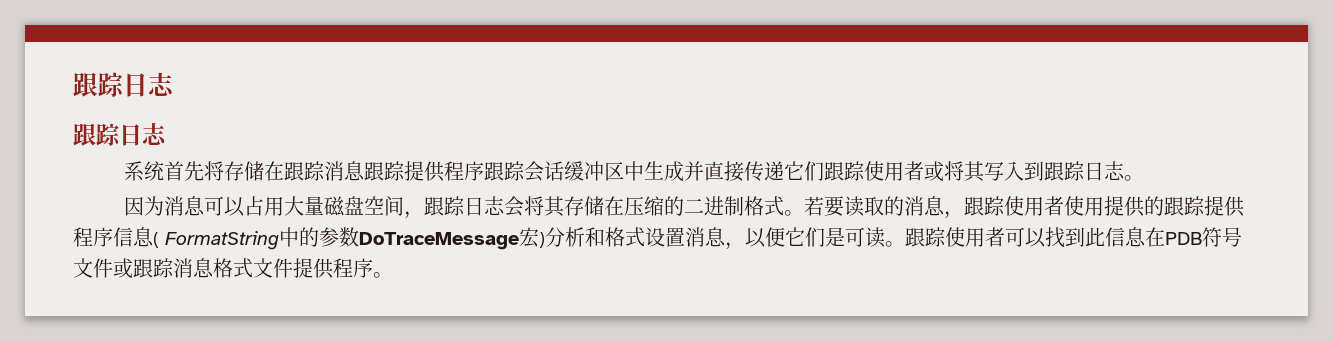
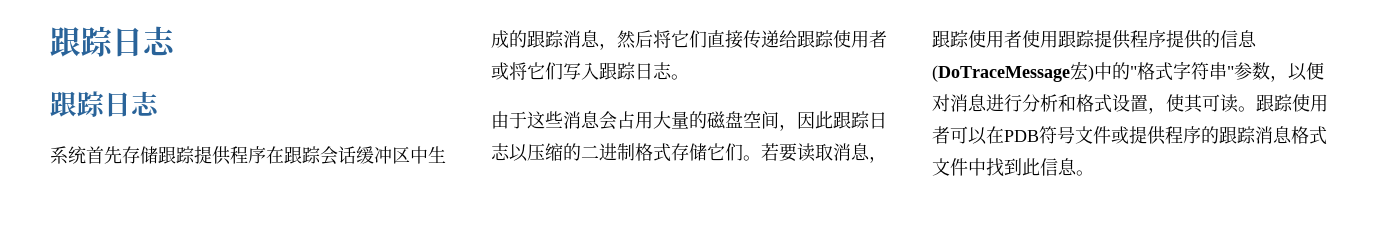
[204,161,485,182] 将存储在跟踪消息跟踪提供程序 -> [122,146,284,165] 存储跟踪提供程序在
[684,161,705,181] 并 -> [509,30,707,50] 的跟踪消息，然后将它们
[784,161,825,181] 它们 -> [779,30,797,48] 给
[964,161,1045,182] 其写入到 -> [527,62,599,80] 它们写入
[124,196,246,217] 因为消息可以 -> [491,111,617,130] 由于这些消息会
(325, 205) none -> [689,111,707,129] 的
[424,196,625,217] 跟踪日志会将其存储在 -> [797,111,887,129] [491,143,528,162] 因此跟踪日志以
(785, 206) none -> [671,143,743,161] 存储它们
[884,196,905,216] 的 -> (833, 152) none
[1104,196,1246,217] [73,227,845,250] 提供的跟踪提供程序信息( FormatString中的参数DoTraceMessage宏)分析和格式设置消息，以便它们是 -> [1058,30,1257,49] [932,61,1324,82] [932,94,1203,114] 跟踪提供程序提供的信息(DoTraceMessage宏)中的"格式字符串"参数，以便对消息进行分析和格式设置，使其
[1045,227,1146,248] 找到此信息 -> (987, 136) none
(133, 268) none -> [1129,126,1219,145] 提供程序的
[293,258,373,279] 提供程序 -> [968,158,1077,177] 中找到此信息

